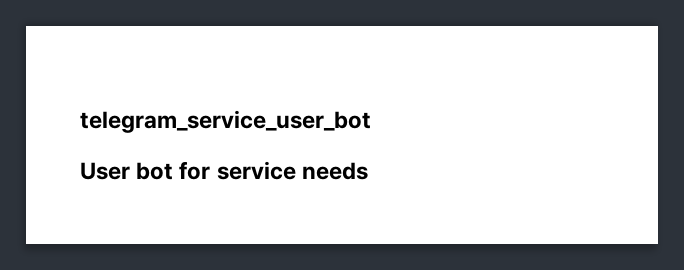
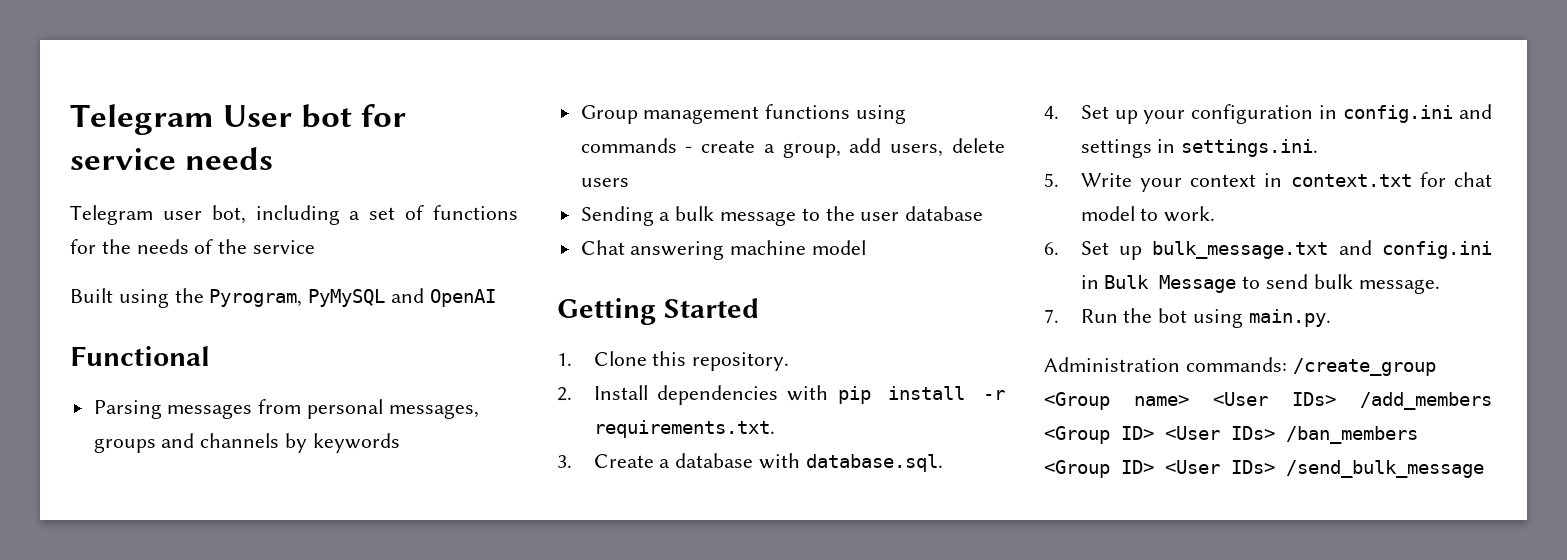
[80,110,371,133] telegram_service_user_bot // -> [70,104,214,135] Telegram
(368, 171) none -> [70,205,518,225] [70,239,316,254] [70,288,496,308] [70,346,210,366] [93,399,479,419] [93,433,400,453] [580,104,907,124] [580,138,1006,158] [580,178,629,187] [580,206,984,226] [580,240,867,260] [557,298,759,325] [557,351,790,371] [557,385,1005,405] [593,420,775,438] [557,453,943,472] [1044,104,1492,124] [1080,139,1319,158] [1044,172,1492,192] [1080,206,1216,222] [1044,240,1492,260] [1080,274,1440,294] [1044,308,1331,328] [1044,357,1436,376] [1044,392,1492,410] [1044,426,1418,444] [1044,460,1484,478] // Telegram user bot, including a set of functions for the needs of the service // Built using the Pyrogram, PyMySQL and OpenAI // Functional // Parsing messages from personal messages, groups and channels by keywords // Group management functions using commands - create a group, add users, delete users // Sending a bulk message to the user database // Chat answering machine model // Getting Started // 1. Clone this repository. // 2. Install dependencies with pip install -r requirements.txt. // 3. Create a database with database.sql. // 4. Set up your configuration in config.ini and settings in settings.ini. // 5. Write your context in context.txt for chat model to work. // 6. Set up bulk_message.txt and config.ini in Bulk Message to send bulk message. // 7. Run the bot using main.py. // Administration commands: /create_group <Group name> <User IDs> /add_members <Group ID> <User IDs> /ban_members <Group ID> <User IDs> /send_bulk_message

